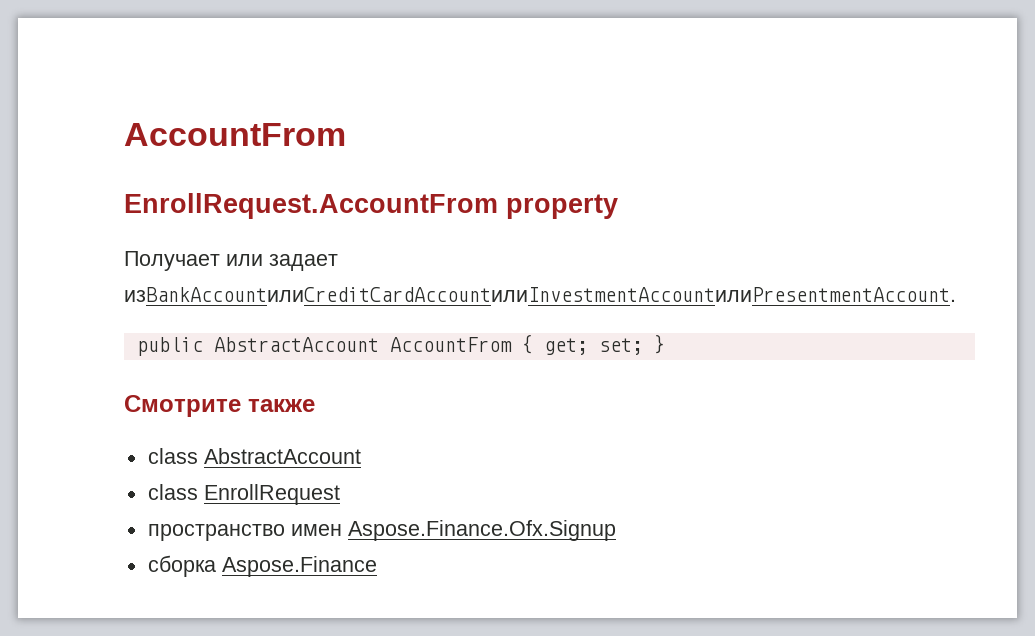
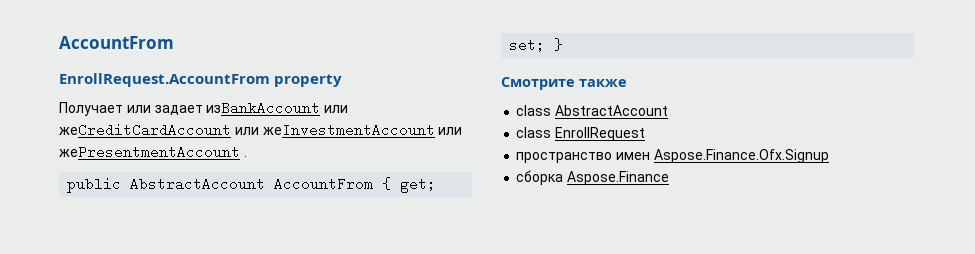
[124,287,956,302] изBankAccountилиCreditCardAccountилиInvestmentAccountилиPresentmentAccount. -> [206,101,349,115] [59,123,463,137] [59,145,247,159] изBankAccount или жеCreditCardAccount или жеInvestmentAccount или жеPresentmentAccount .

